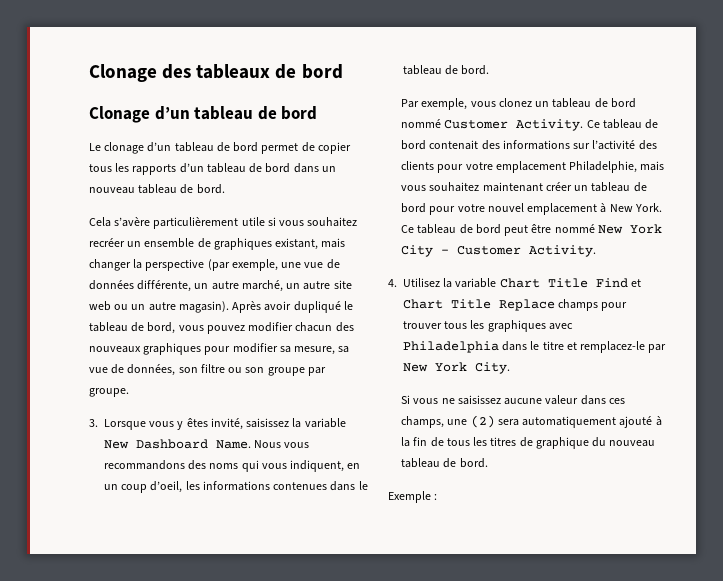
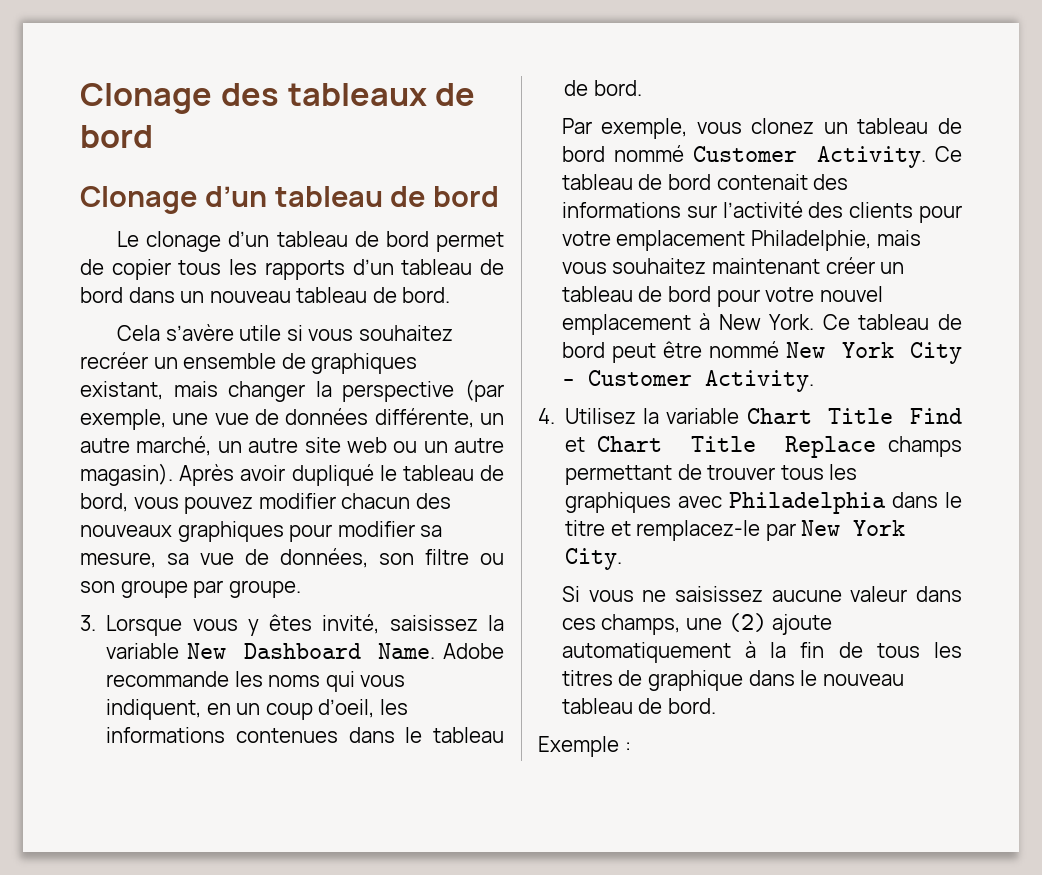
[153,217,239,229] particulièrement -> (234, 332) none
[254,440,310,448] [104,460,207,470] Nous vous recommandons des -> [443,643,504,659] [106,671,263,687] Adobe recommande les
[601,302,628,311] pour -> [565,464,702,485] permettant de
[497,416,653,428] sera automatiquement ajouté -> [772,614,833,635] [561,642,731,663] ajoute automatiquement
[592,437,607,447] du -> [748,670,818,686] dans le

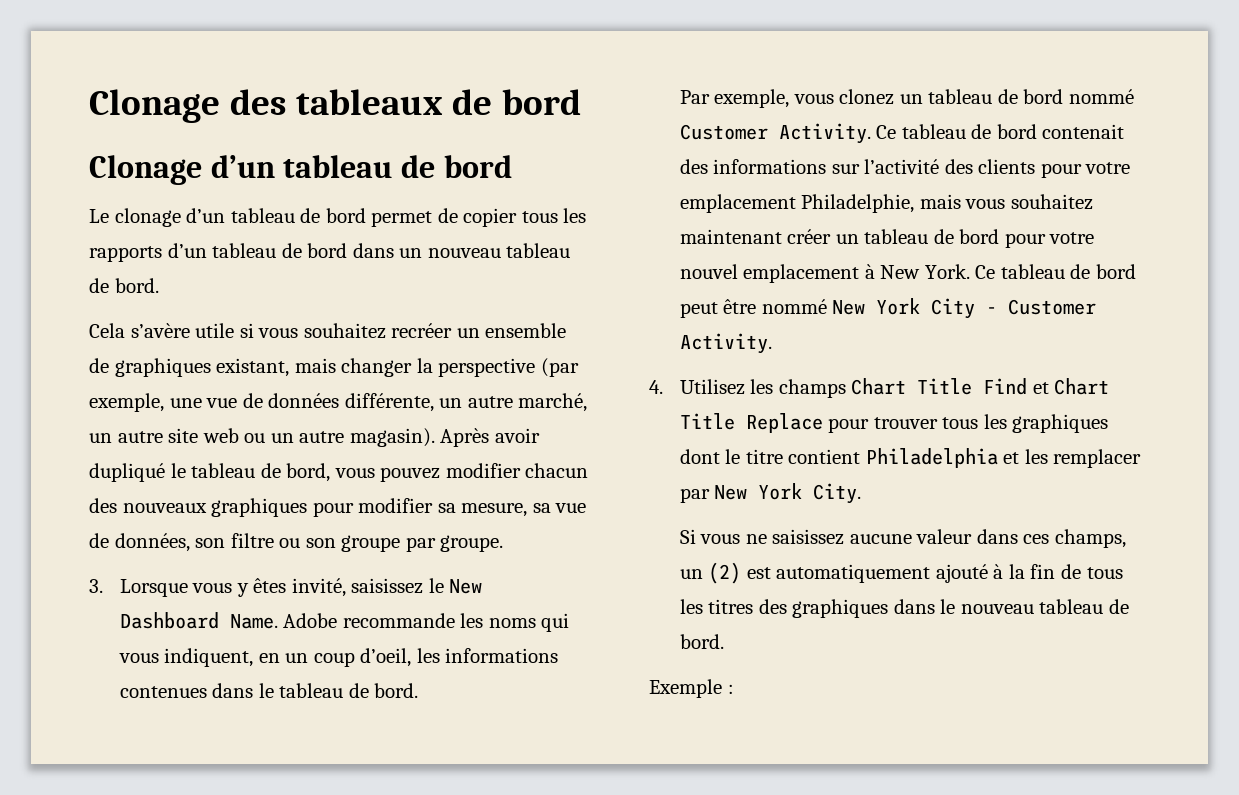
[488,615,505,631] [106,643,180,659] la variable -> [428,578,444,593] le
[643,408,740,424] la variable -> [750,379,846,398] les champs
[888,436,962,457] [565,464,702,485] champs permettant de -> [828,418,870,433] pour
[678,492,962,514] [565,520,761,541] avec Philadelphia dans le titre et remplacez-le -> [679,448,1142,468] dont le titre contient Philadelphia et les remplacer
[685,613,833,635] [561,642,731,663] une (2) ajoute automatiquement -> [679,562,988,584] un (2) est automatiquement ajouté
[618,670,743,691] de graphique -> [758,599,889,618] des graphiques

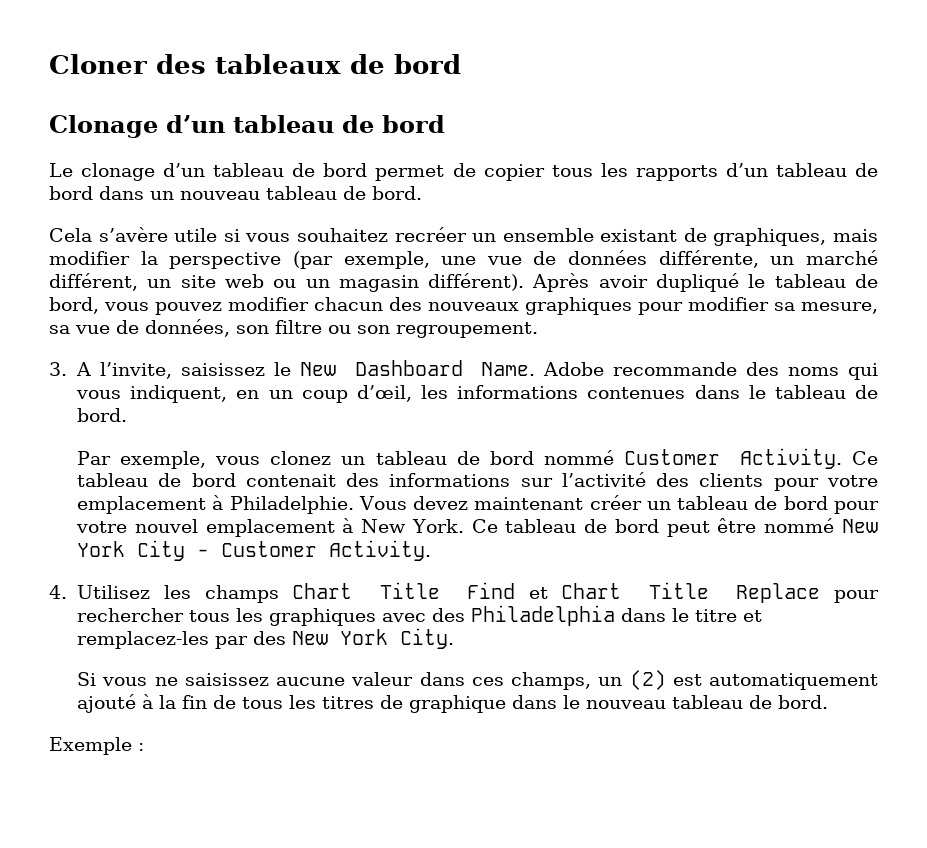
[89,89,220,123] Clonage -> [49,54,147,74] Cloner
[89,358,413,377] de graphiques existant, mais changer -> [600,228,879,246] [49,251,130,265] existant de graphiques, mais modifier
[467,393,588,412] [89,431,163,443] autre marché, un autre -> [805,250,878,265] [49,273,172,291] marché différent, un
[299,428,435,447] autre magasin). -> [338,273,525,292] magasin différent).
[341,535,504,552] [89,578,346,597] groupe par groupe. // 3. Lorsque vous y êtes invité, -> [396,322,538,338] [49,362,173,379] regroupement. // 3. A l’invite,
[460,613,484,628] les -> [745,362,779,376] des
[360,648,412,667] d’oeil, -> [356,385,412,402] d’œil,
[801,194,1093,213] Philadelphie, mais vous souhaitez -> [212,495,469,514] à Philadelphie. Vous devez
[873,417,938,429] trouver -> [77,608,185,622] rechercher
[679,448,1142,468] [679,488,710,503] dont le titre contient Philadelphia et les remplacer par -> [382,605,763,626] [77,631,287,649] avec des Philadelphia dans le titre et remplacez-les par des
[758,599,889,618] des graphiques -> [380,695,507,713] de graphique

